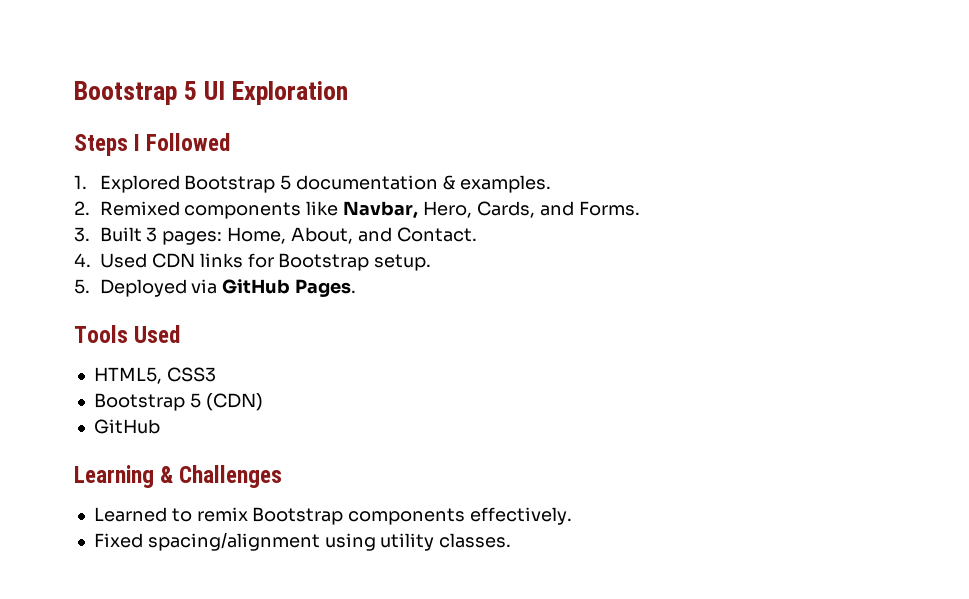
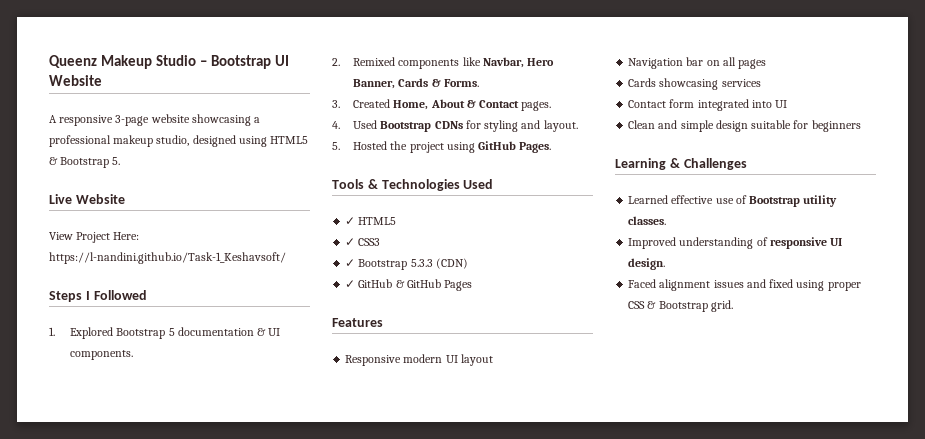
[74,81,349,105] Bootstrap 5 UI Exploration -> [49,55,289,69] [49,75,102,86] [49,114,261,126] [49,135,309,147] [49,157,121,168] [49,194,125,204] [49,232,140,243] [49,252,286,264] Queenz Makeup Studio – Bootstrap UI Website // A responsive 3-page website showcasing a professional makeup studio, designed using HTML5 & Bootstrap 5. // Live Website // View Project Here: https://l-nandini.github.io/Task-1_Keshavsoft/
[459,175,551,193] examples. -> [268,328,281,336] [70,350,134,360] UI components.
[422,201,640,218] [74,227,477,245] [74,253,432,271] [74,279,218,297] Hero, Cards, and Forms. // 3. Built 3 pages: Home, About, and Contact. // 4. Used CDN links for Bootstrap setup. // 5. Deployed via -> [527,58,555,66] [353,78,479,89] [332,99,552,111] [332,120,578,132] [332,141,475,153] Hero Banner, Cards & Forms. // 3. Created Home, About & Contact pages. // 4. Used Bootstrap CDNs for styling and layout. // 5. Hosted the project using
(128, 334) none -> [367,179,460,191] & Technologies
[93,367,216,384] [93,393,201,411] HTML5, CSS3 // Bootstrap 5 -> [345,217,397,225] [345,238,381,246] [345,259,433,270] ✓ HTML5 // ✓ CSS3 // ✓ Bootstrap 5.3.3
[93,419,160,434] [74,465,283,488] [93,507,573,525] [93,532,512,551] GitHub // Learning & Challenges // Learned to remix Bootstrap components effectively. // Fixed spacing/alignment using utility classes. -> [345,279,473,291] [332,318,383,327] [345,354,493,366] [628,57,767,69] [628,78,761,90] [628,99,788,111] [628,120,861,132] [615,158,747,170] [628,195,838,207] [628,216,667,225] [628,237,843,249] [628,258,666,270] [628,279,861,291] [628,300,733,312] ✓ GitHub & GitHub Pages // Features // Responsive modern UI layout // Navigation bar on all pages // Cards showcasing services // Contact form integrated into UI // Clean and simple design suitable for beginners // Learning & Challenges // Learned effective use of Bootstrap utility classes. // Improved understanding of responsive UI design. // Faced alignment issues and fixed using proper CSS & Bootstrap grid.

